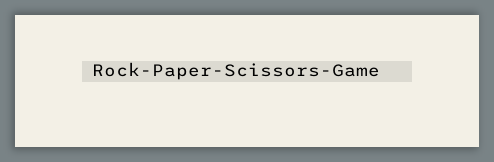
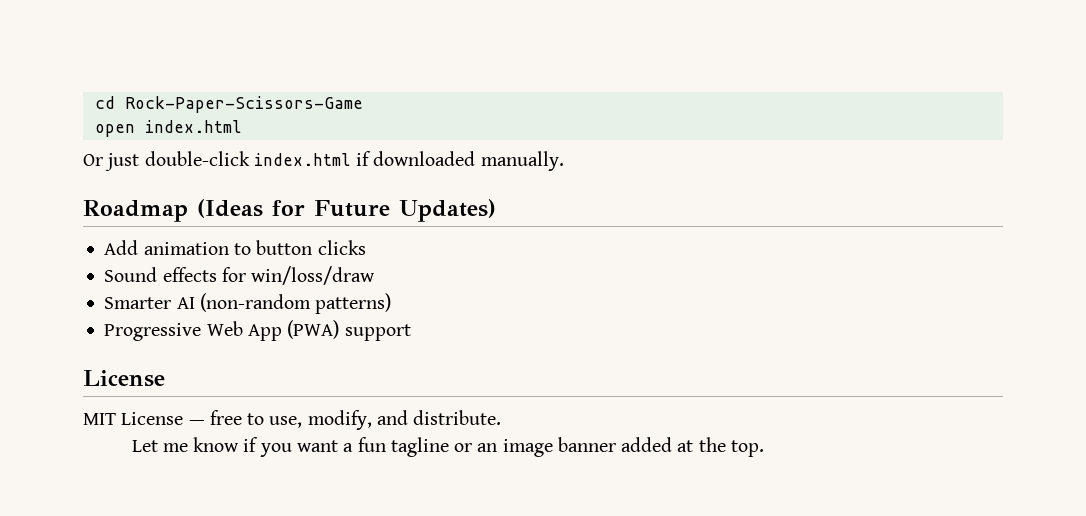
(92, 71) none -> [94,96,115,109] cd
(381, 71) none -> [94,120,242,137] [83,151,564,171] [83,199,496,222] [104,240,366,255] [104,266,376,285] [104,293,392,314] [104,320,411,341] [83,370,165,387] [83,410,502,430] [131,437,764,457] // open index.html // Or just double-click index.html if downloaded manually. // Roadmap (Ideas for Future Updates) // Add animation to button clicks // Sound effects for win/loss/draw // Smarter AI (non-random patterns) // Progressive Web App (PWA) support // License // MIT License — free to use, modify, and distribute. // Let me know if you want a fun tagline or an image banner added at the top.

